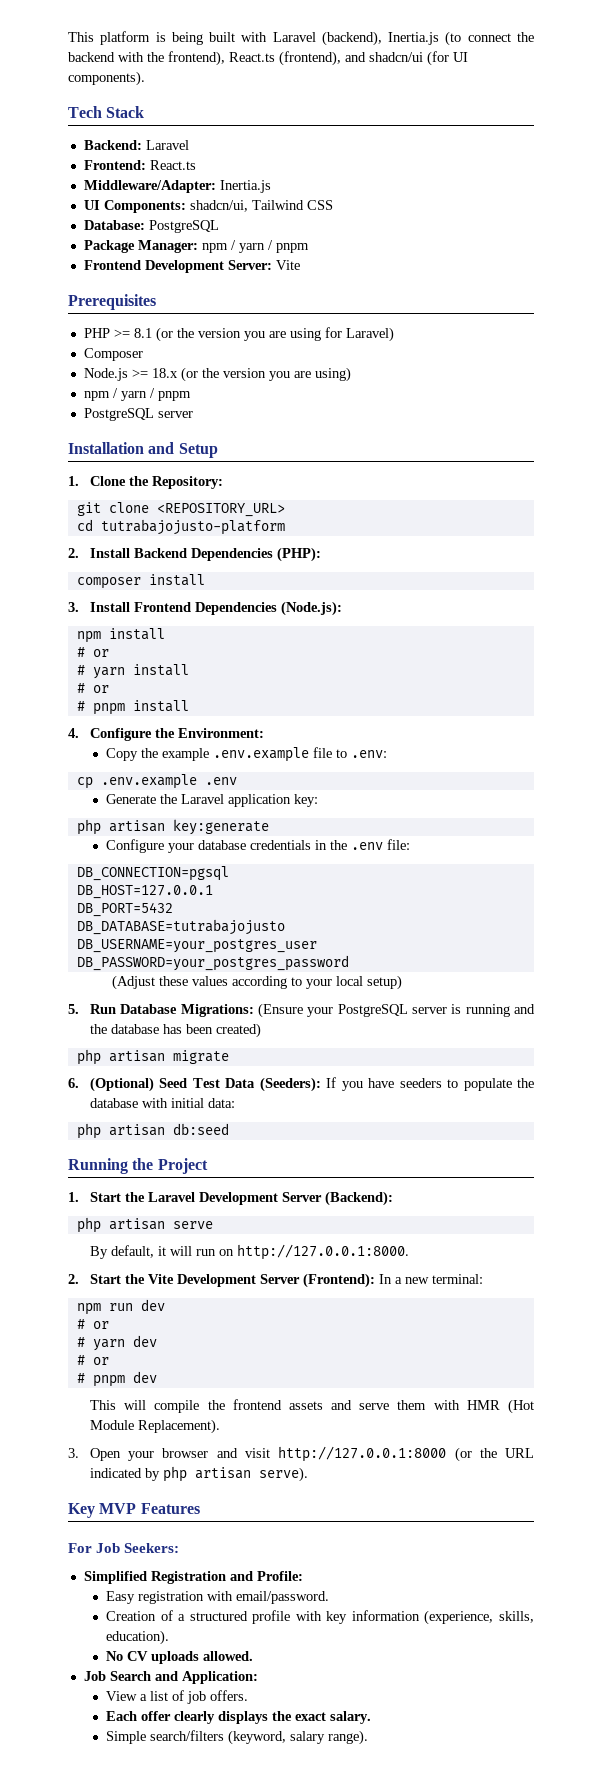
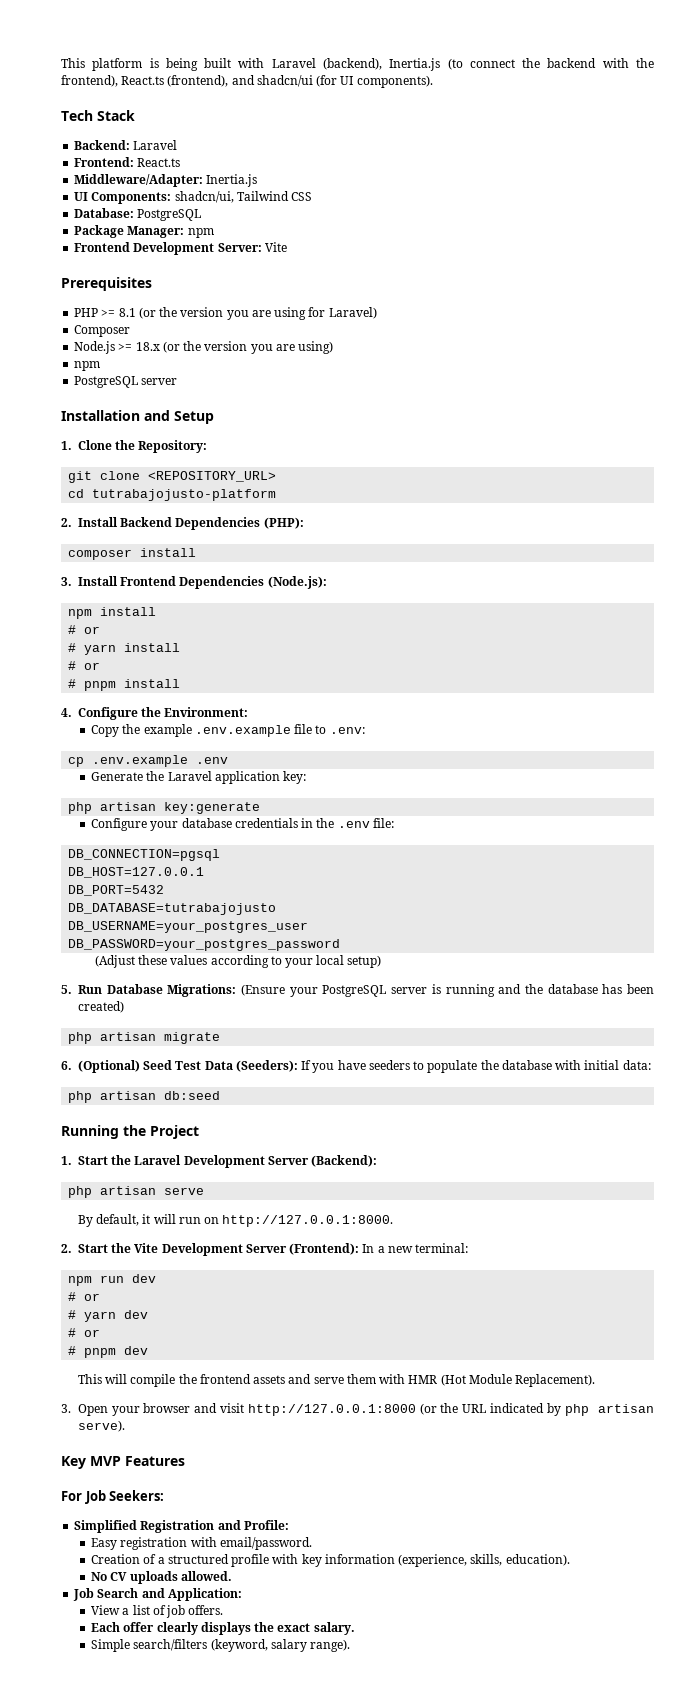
[230,240,309,253] / yarn / pnpm -> (214, 233) none
[112,388,191,401] / yarn / pnpm -> (101, 366) none

